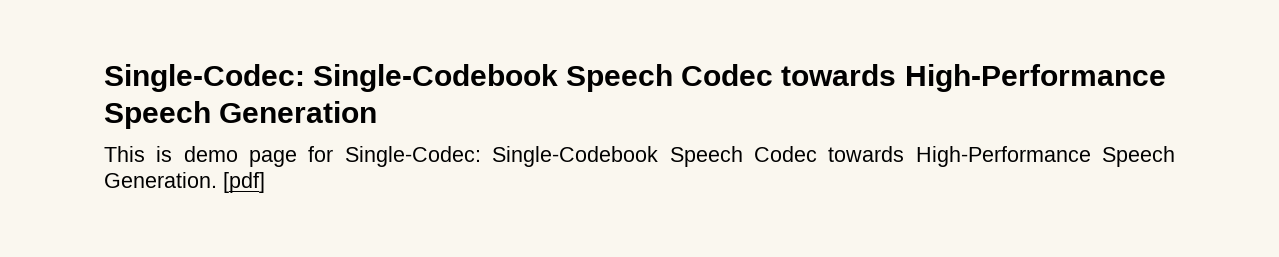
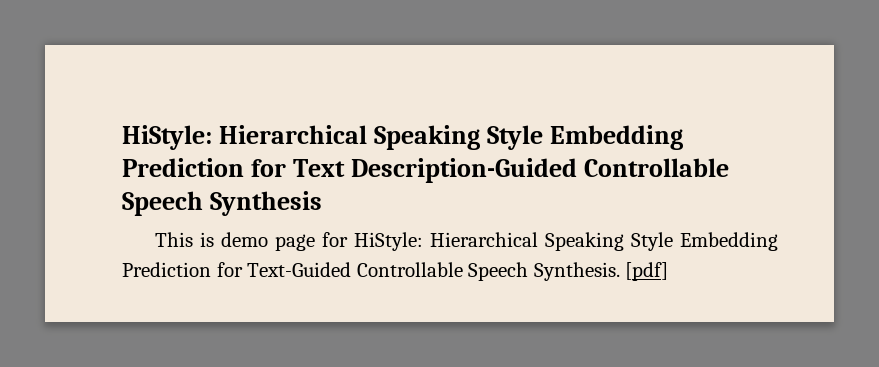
[104,64,1166,92] [104,101,378,129] Single-Codec: Single-Codebook Speech Codec towards High-Performance Speech Generation -> [122,125,684,150] [122,158,730,183] [122,191,323,216] HiStyle: Hierarchical Speaking Style Embedding Prediction for Text Description-Guided Controllable Speech Synthesis
[344,146,1175,167] [104,172,217,188] Single-Codec: Single-Codebook Speech Codec towards High-Performance Speech Generation. -> [353,232,778,251] [122,262,620,281] HiStyle: Hierarchical Speaking Style Embedding Prediction for Text-Guided Controllable Speech Synthesis.

